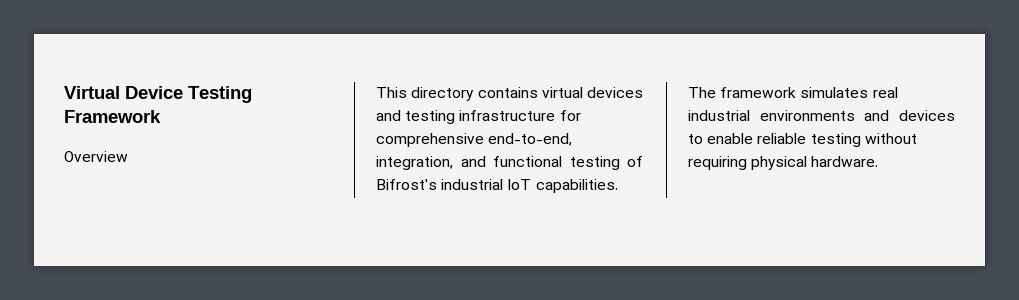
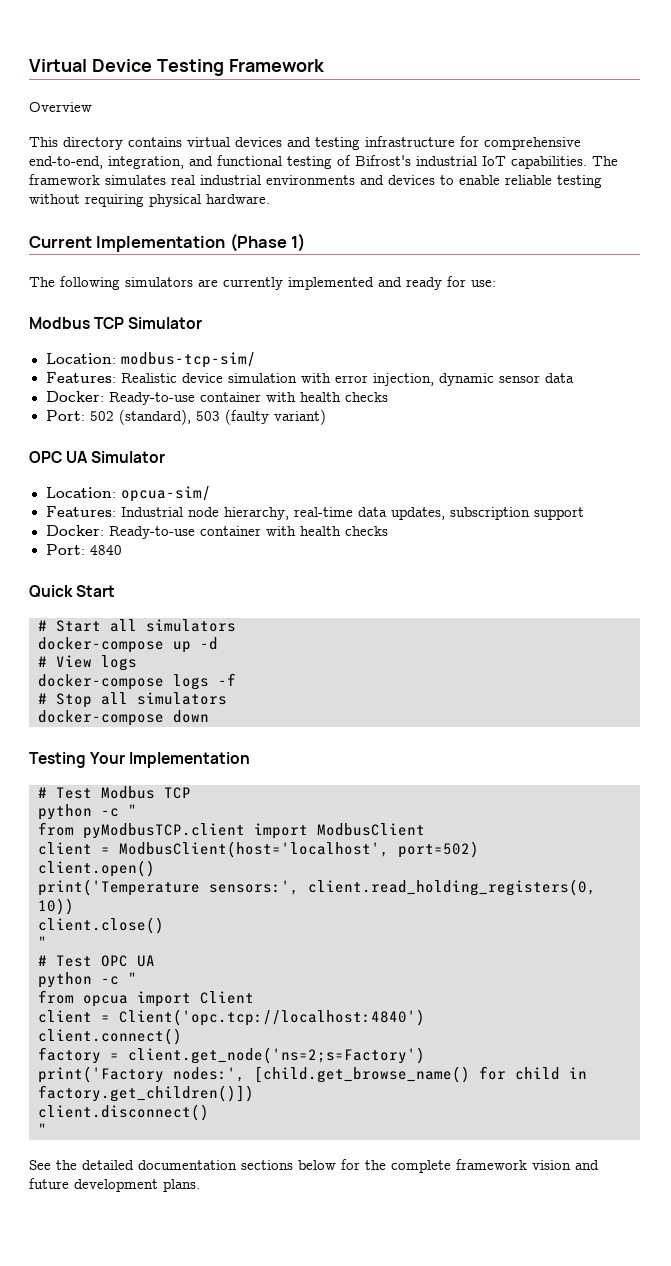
(879, 161) none -> [29,233,306,252] [29,276,496,290] [29,317,203,329] [45,352,256,368] [45,372,574,386] [45,391,388,405] [45,409,326,425] [29,451,166,463] [45,486,211,502] [45,506,584,520] [45,525,388,539] [45,544,122,555] [29,585,116,598] [38,619,236,632] [38,637,218,653] [38,655,137,671] [38,673,236,690] [38,692,227,708] [38,710,209,726] [29,752,251,768] [38,786,191,799] [38,804,137,820] [38,822,425,839] [38,841,479,858] [38,860,155,877] [38,879,596,896] [38,898,74,915] [38,917,164,934] [38,936,47,948] [38,955,155,967] [38,972,137,988] [38,990,254,1007] [38,1009,425,1026] [38,1028,182,1045] [38,1047,425,1064] [38,1066,587,1083] [38,1085,254,1102] [38,1104,209,1121] [38,1123,47,1135] [29,1159,599,1173] [29,1178,200,1192] // Current Implementation (Phase 1) // The following simulators are currently implemented and ready for use: // Modbus TCP Simulator // Location: modbus-tcp-sim/ // Features: Realistic device simulation with error injection, dynamic sensor data // Docker: Ready-to-use container with health checks // Port: 502 (standard), 503 (faulty variant) // OPC UA Simulator // Location: opcua-sim/ // Features: Industrial node hierarchy, real-time data updates, subscription support // Docker: Ready-to-use container with health checks // Port: 4840 // Quick Start // # Start all simulators // docker-compose up -d // # View logs // docker-compose logs -f // # Stop all simulators // docker-compose down // Testing Your Implementation // # Test Modbus TCP // python -c " // from pyModbusTCP.client import ModbusClient // client = ModbusClient(host='localhost', port=502) // client.open() // print('Temperature sensors:', client.read_holding_registers(0, 10)) // client.close() // " // # Test OPC UA // python -c " // from opcua import Client // client = Client('opc.tcp://localhost:4840') // client.connect() // factory = client.get_node('ns=2;s=Factory') // print('Factory nodes:', [child.get_browse_name() for child in factory.get_children()]) // client.disconnect() // " // See the detailed documentation sections below for the complete framework vision and future development plans.

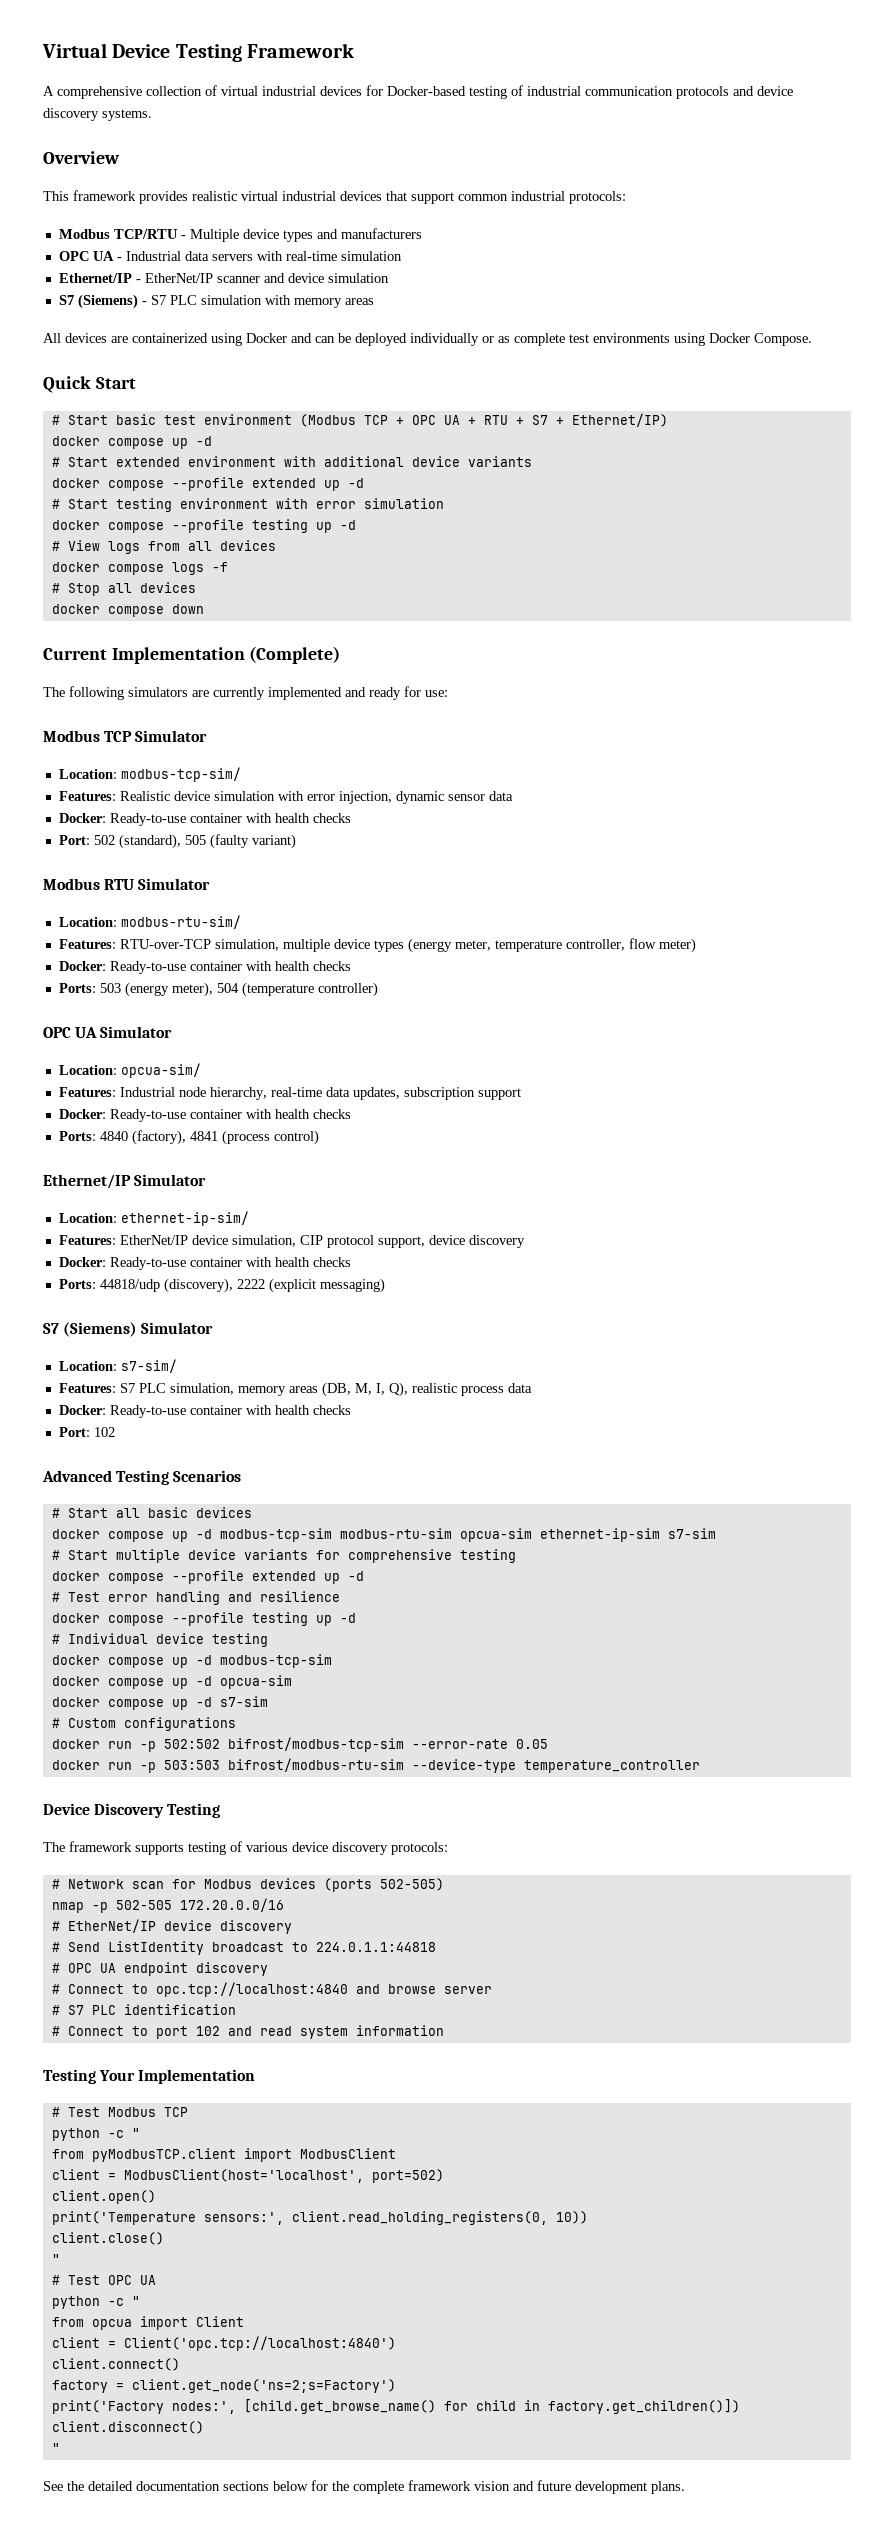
[29,102,92,112] [29,136,581,150] [29,155,618,169] [29,174,602,188] [29,194,270,207] Overview // This directory contains virtual devices and testing infrastructure for comprehensive end-to-end, integration, and functional testing of Bifrost's industrial IoT capabilities. The framework simulates real industrial environments and devices to enable reliable testing without requiring physical hardware. -> [43,85,793,99] [43,108,152,121] [43,151,120,164] [43,190,626,204] [58,228,422,242] [58,251,402,261] [58,273,389,283] [58,294,374,309] [43,333,812,346] [43,376,136,393] [51,413,668,427] [51,436,212,449] [51,456,532,467] [51,477,364,491] [51,498,444,512] [51,519,356,533] [51,540,276,554] [51,562,228,575] [51,582,196,596] [51,604,204,617] A comprehensive collection of virtual industrial devices for Docker-based testing of industrial communication protocols and device discovery systems. // Overview // This framework provides realistic virtual industrial devices that support common industrial protocols: // Modbus TCP/RTU - Multiple device types and manufacturers // OPC UA - Industrial data servers with real-time simulation // Ethernet/IP - EtherNet/IP scanner and device simulation // S7 (Siemens) - S7 PLC simulation with memory areas // All devices are containerized using Docker and can be deployed individually or as complete test environments using Docker Compose. // Quick Start // # Start basic test environment (Modbus TCP + OPC UA + RTU + S7 + Ethernet/IP) // docker compose up -d // # Start extended environment with additional device variants // docker compose --profile extended up -d // # Start testing environment with error simulation // docker compose --profile testing up -d // # View logs from all devices // docker compose logs -f // # Stop all devices // docker compose down
[229,233,306,252] (Phase 1) -> [249,646,341,664] (Complete)
[195,411,220,421] 503 -> [184,835,206,845] 505
(326, 417) none -> [43,878,211,890] [58,915,241,929] [58,938,696,953] [58,961,351,974] [58,982,378,997] // Modbus RTU Simulator // Location: modbus-rtu-sim/ // Features: RTU-over-TCP simulation, multiple device types (energy meter, temperature controller, flow meter) // Docker: Ready-to-use container with health checks // Ports: 503 (energy meter), 504 (temperature controller)
[45,544,122,555] [29,585,116,598] [38,619,236,632] [38,637,218,653] [38,655,137,671] [38,673,236,690] [38,692,227,708] [38,710,209,726] Port: 4840 // Quick Start // # Start all simulators // docker-compose up -d // # View logs // docker-compose logs -f // # Stop all simulators // docker-compose down -> [58,1130,319,1145] [43,1174,207,1189] [58,1211,249,1226] [58,1235,525,1248] [58,1257,351,1270] [58,1278,385,1293] [43,1322,214,1337] [58,1359,177,1373] [58,1382,532,1397] [58,1405,351,1418] [58,1427,115,1437] [42,1470,242,1485] [51,1507,252,1518] [51,1528,716,1542] [51,1549,516,1563] [51,1570,364,1584] [51,1591,340,1605] [51,1612,356,1626] [51,1633,268,1647] [51,1654,332,1668] [51,1675,292,1689] [51,1696,268,1710] [51,1717,236,1731] [51,1737,548,1752] [51,1758,700,1773] [43,1803,221,1818] [43,1841,448,1855] [51,1878,444,1892] [51,1898,284,1913] [51,1919,292,1934] [51,1941,436,1955] [51,1962,268,1976] [51,1982,492,1997] [51,2004,236,2015] [51,2025,444,2039] Ports: 4840 (factory), 4841 (process control) // Ethernet/IP Simulator // Location: ethernet-ip-sim/ // Features: EtherNet/IP device simulation, CIP protocol support, device discovery // Docker: Ready-to-use container with health checks // Ports: 44818/udp (discovery), 2222 (explicit messaging) // S7 (Siemens) Simulator // Location: s7-sim/ // Features: S7 PLC simulation, memory areas (DB, M, I, Q), realistic process data // Docker: Ready-to-use container with health checks // Port: 102 // Advanced Testing Scenarios // # Start all basic devices // docker compose up -d modbus-tcp-sim modbus-rtu-sim opcua-sim ethernet-ip-sim s7-sim // # Start multiple device variants for comprehensive testing // docker compose --profile extended up -d // # Test error handling and resilience // docker compose --profile testing up -d // # Individual device testing // docker compose up -d modbus-tcp-sim // docker compose up -d opcua-sim // docker compose up -d s7-sim // # Custom configurations // docker run -p 502:502 bifrost/modbus-tcp-sim --error-rate 0.05 // docker run -p 503:503 bifrost/modbus-rtu-sim --device-type temperature_controller // Device Discovery Testing // The framework supports testing of various device discovery protocols: // # Network scan for Modbus devices (ports 502-505) // nmap -p 502-505 172.20.0.0/16 // # EtherNet/IP device discovery // # Send ListIdentity broadcast to 224.0.1.1:44818 // # OPC UA endpoint discovery // # Connect to opc.tcp://localhost:4840 and browse server // # S7 PLC identification // # Connect to port 102 and read system information

